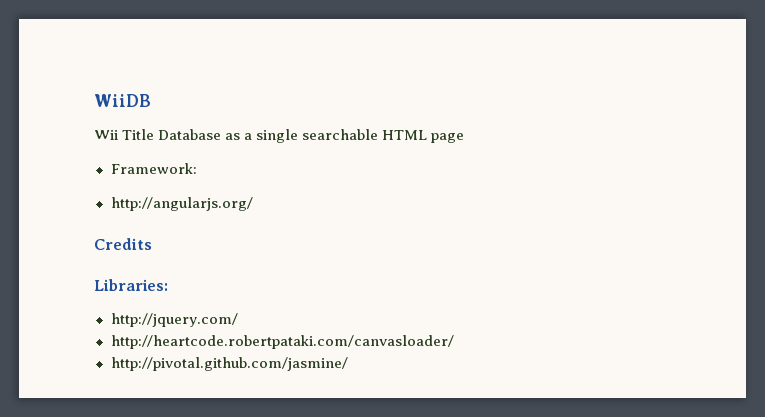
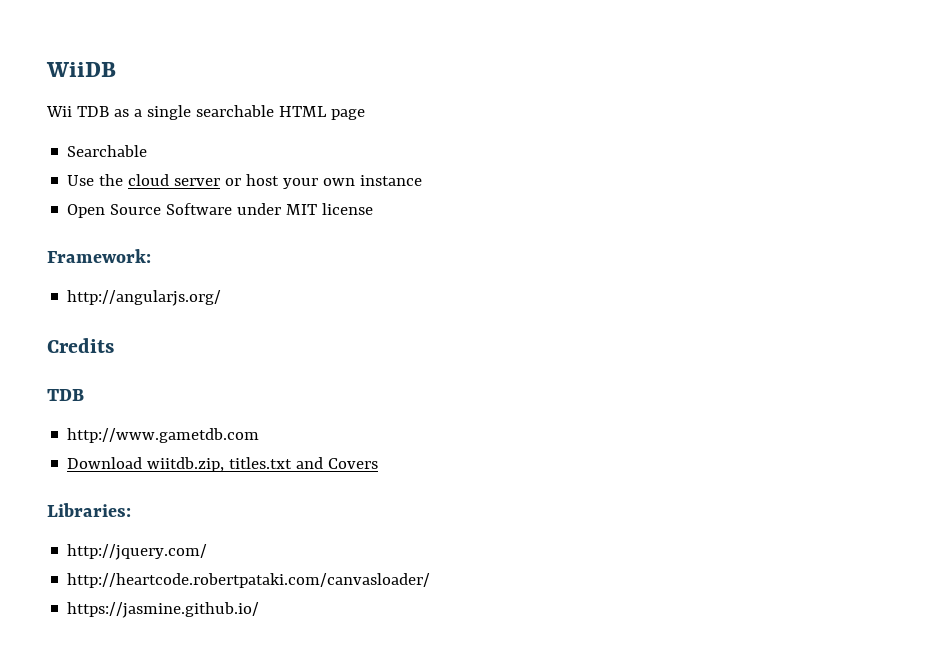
[122,129,222,140] Title Database -> [76,106,109,117] TDB
[110,163,197,174] [110,197,254,211] [94,238,152,250] Framework: // http://angularjs.org/ // Credits -> [67,145,148,157] [67,174,423,189] [67,203,374,218] [47,249,151,263] [67,290,222,306] [47,338,114,353] [47,389,84,401] [67,428,260,443] [67,457,379,472] Searchable // Use the cloud server or host your own instance // Open Source Software under MIT license // Framework: // http://angularjs.org/ // Credits // TDB // http://www.gametdb.com // Download wiitdb.zip, titles.txt and Covers
[110,357,349,371] http://pivotal.github.com/jasmine/ -> [67,602,260,618] https://jasmine.github.io/

